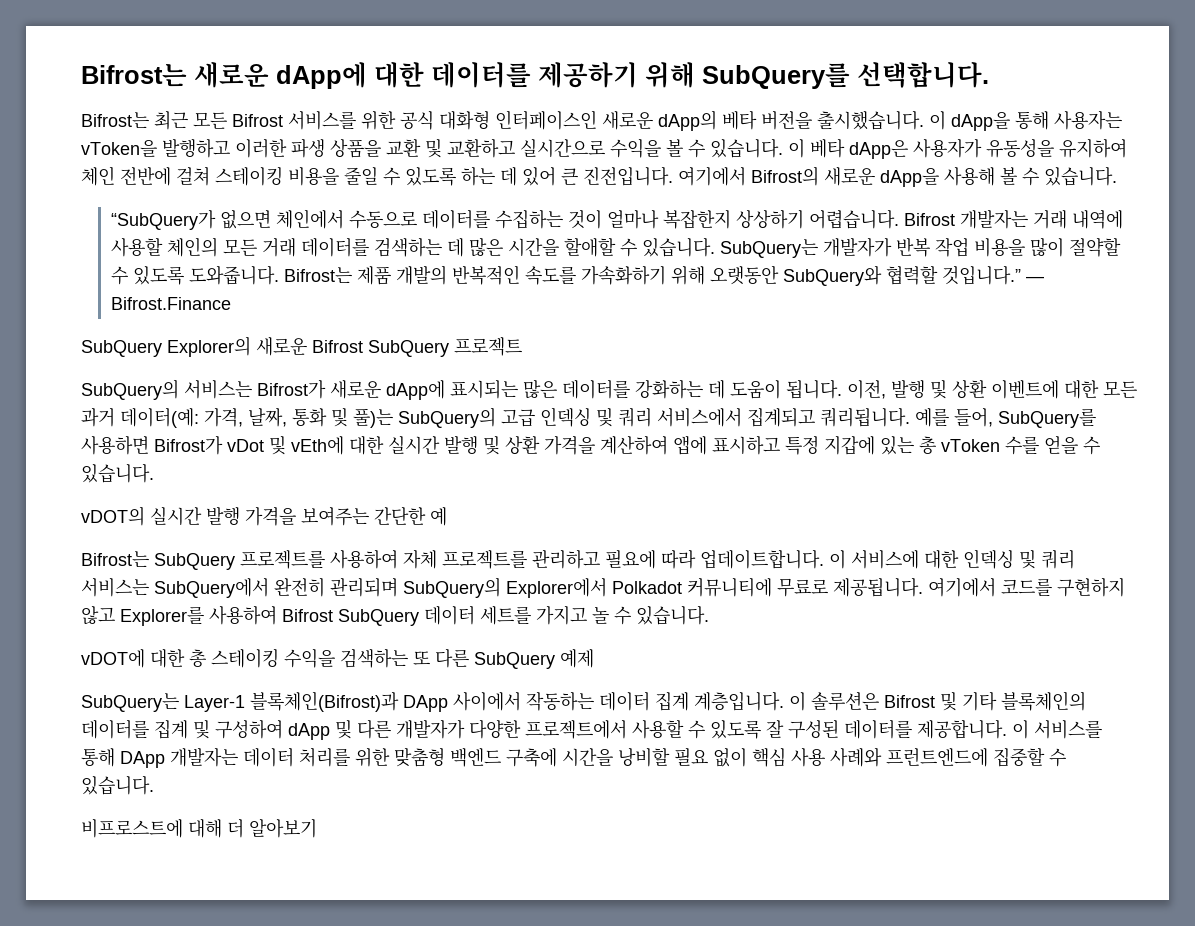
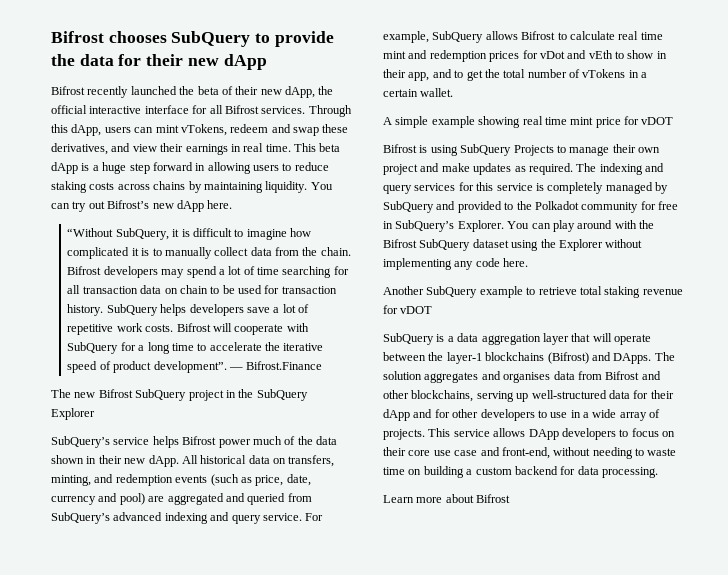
[81,62,989,89] [81,110,1122,131] [81,138,1127,159] [81,166,1117,187] [110,209,1123,230] [110,237,1121,258] [110,265,1044,286] [110,297,231,310] [81,336,522,357] [81,379,1137,400] [81,407,1096,428] [81,435,1100,455] [81,463,154,483] [81,506,447,526] [81,549,1075,570] [81,577,1125,598] [81,605,709,626] [81,648,594,669] [81,691,1086,712] [81,719,1102,740] [81,747,1066,768] [81,775,154,795] [81,819,317,838] Bifrost는 새로운 dApp에 대한 데이터를 제공하기 위해 SubQuery를 선택합니다. // Bifrost는 최근 모든 Bifrost 서비스를 위한 공식 대화형 인터페이스인 새로운 dApp의 베타 버전을 출시했습니다. 이 dApp을 통해 사용자는 vToken을 발행하고 이러한 파생 상품을 교환 및 교환하고 실시간으로 수익을 볼 수 있습니다. 이 베타 dApp은 사용자가 유동성을 유지하여 체인 전반에 걸쳐 스테이킹 비용을 줄일 수 있도록 하는 데 있어 큰 진전입니다. 여기에서 Bifrost의 새로운 dApp을 사용해 볼 수 있습니다. // “SubQuery가 없으면 체인에서 수동으로 데이터를 수집하는 것이 얼마나 복잡한지 상상하기 어렵습니다. Bifrost 개발자는 거래 내역에 사용할 체인의 모든 거래 데이터를 검색하는 데 많은 시간을 할애할 수 있습니다. SubQuery는 개발자가 반복 작업 비용을 많이 절약할 수 있도록 도와줍니다. Bifrost는 제품 개발의 반복적인 속도를 가속화하기 위해 오랫동안 SubQuery와 협력할 것입니다.” — Bifrost.Finance // SubQuery Explorer의 새로운 Bifrost SubQuery 프로젝트 // SubQuery의 서비스는 Bifrost가 새로운 dApp에 표시되는 많은 데이터를 강화하는 데 도움이 됩니다. 이전, 발행 및 상환 이벤트에 대한 모든 과거 데이터(예: 가격, 날짜, 통화 및 풀)는 SubQuery의 고급 인덱싱 및 쿼리 서비스에서 집계되고 쿼리됩니다. 예를 들어, SubQuery를 사용하면 Bifrost가 vDot 및 vEth에 대한 실시간 발행 및 상환 가격을 계산하여 앱에 표시하고 특정 지갑에 있는 총 vToken 수를 얻을 수 있습니다. // vDOT의 실시간 발행 가격을 보여주는 간단한 예 // Bifrost는 SubQuery 프로젝트를 사용하여 자체 프로젝트를 관리하고 필요에 따라 업데이트합니다. 이 서비스에 대한 인덱싱 및 쿼리 서비스는 SubQuery에서 완전히 관리되며 SubQuery의 Explorer에서 Polkadot 커뮤니티에 무료로 제공됩니다. 여기에서 코드를 구현하지 않고 Explorer를 사용하여 Bifrost SubQuery 데이터 세트를 가지고 놀 수 있습니다. // vDOT에 대한 총 스테이킹 수익을 검색하는 또 다른 SubQuery 예제 // SubQuery는 Layer-1 블록체인(Bifrost)과 DApp 사이에서 작동하는 데이터 집계 계층입니다. 이 솔루션은 Bifrost 및 기타 블록체인의 데이터를 집계 및 구성하여 dApp 및 다른 개발자가 다양한 프로젝트에서 사용할 수 있도록 잘 구성된 데이터를 제공합니다. 이 서비스를 통해 DApp 개발자는 데이터 처리를 위한 맞춤형 백엔드 구축에 시간을 낭비할 필요 없이 핵심 사용 사례와 프런트엔드에 집중할 수 있습니다. // 비프로스트에 대해 더 알아보기 -> [51,31,334,47] [51,54,267,70] [51,86,334,98] [51,105,352,117] [51,124,349,136] [51,143,341,155] [51,162,329,174] [51,181,333,193] [51,200,233,212] [67,228,311,240] [67,247,351,259] [67,266,349,278] [67,285,337,294] [67,304,309,316] [67,323,309,335] [67,342,324,354] [67,361,323,373] [51,389,308,401] [51,408,95,420] [51,436,337,448] [51,455,335,467] [51,474,311,486] [51,493,312,505] [51,512,324,524] [383,31,663,43] [383,50,667,62] [383,69,648,81] [383,88,454,97] [383,116,674,128] [383,144,660,156] [383,163,664,175] [383,182,668,194] [383,201,678,213] [383,220,654,232] [383,239,643,251] [383,258,529,270] [383,286,683,298] [383,305,433,314] [383,333,651,345] [383,352,675,364] [383,371,661,383] [383,390,674,402] [383,409,661,421] [383,428,675,440] [383,447,677,459] [383,466,658,478] [383,494,511,503] Bifrost chooses SubQuery to provide the data for their new dApp // Bifrost recently launched the beta of their new dApp, the official interactive interface for all Bifrost services. Through this dApp, users can mint vTokens, redeem and swap these derivatives, and view their earnings in real time. This beta dApp is a huge step forward in allowing users to reduce staking costs across chains by maintaining liquidity. You can try out Bifrost’s new dApp here. // “Without SubQuery, it is difficult to imagine how complicated it is to manually collect data from the chain. Bifrost developers may spend a lot of time searching for all transaction data on chain to be used for transaction history. SubQuery helps developers save a lot of repetitive work costs. Bifrost will cooperate with SubQuery for a long time to accelerate the iterative speed of product development”. — Bifrost.Finance // The new Bifrost SubQuery project in the SubQuery Explorer // SubQuery’s service helps Bifrost power much of the data shown in their new dApp. All historical data on transfers, minting, and redemption events (such as price, date, currency and pool) are aggregated and queried from SubQuery’s advanced indexing and query service. For example, SubQuery allows Bifrost to calculate real time mint and redemption prices for vDot and vEth to show in their app, and to get the total number of vTokens in a certain wallet. // A simple example showing real time mint price for vDOT // Bifrost is using SubQuery Projects to manage their own project and make updates as required. The indexing and query services for this service is completely managed by SubQuery and provided to the Polkadot community for free in SubQuery’s Explorer. You can play around with the Bifrost SubQuery dataset using the Explorer without implementing any code here. // Another SubQuery example to retrieve total staking revenue for vDOT // SubQuery is a data aggregation layer that will operate between the layer-1 blockchains (Bifrost) and DApps. The solution aggregates and organises data from Bifrost and other blockchains, serving up well-structured data for their dApp and for other developers to use in a wide array of projects. This service allows DApp developers to focus on their core use case and front-end, without needing to waste time on building a custom backend for data processing. // Learn more about Bifrost

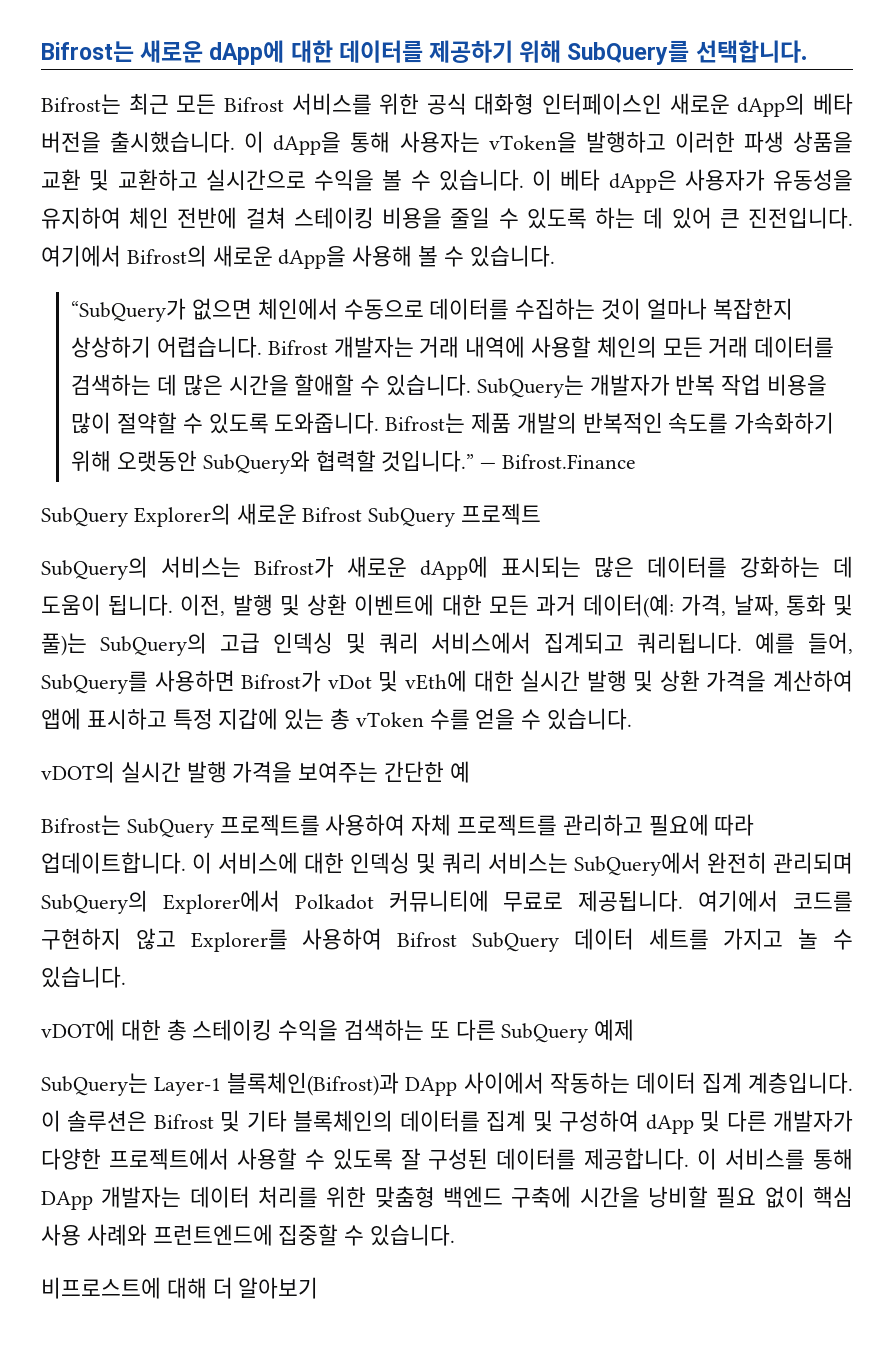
[51,31,334,47] [51,54,267,70] [51,86,334,98] [51,105,352,117] [51,124,349,136] [51,143,341,155] [51,162,329,174] [51,181,333,193] [51,200,233,212] [67,228,311,240] [67,247,351,259] [67,266,349,278] [67,285,337,294] [67,304,309,316] [67,323,309,335] [67,342,324,354] [67,361,323,373] [51,389,308,401] [51,408,95,420] [51,436,337,448] [51,455,335,467] [51,474,311,486] [51,493,312,505] [51,512,324,524] [383,31,663,43] [383,50,667,62] [383,69,648,81] [383,88,454,97] [383,116,674,128] [383,144,660,156] [383,163,664,175] [383,182,668,194] [383,201,678,213] [383,220,654,232] [383,239,643,251] [383,258,529,270] [383,286,683,298] [383,305,433,314] [383,333,651,345] [383,352,675,364] [383,371,661,383] [383,390,674,402] [383,409,661,421] [383,428,675,440] [383,447,677,459] [383,466,658,478] [383,494,511,503] Bifrost chooses SubQuery to provide the data for their new dApp // Bifrost recently launched the beta of their new dApp, the official interactive interface for all Bifrost services. Through this dApp, users can mint vTokens, redeem and swap these derivatives, and view their earnings in real time. This beta dApp is a huge step forward in allowing users to reduce staking costs across chains by maintaining liquidity. You can try out Bifrost’s new dApp here. // “Without SubQuery, it is difficult to imagine how complicated it is to manually collect data from the chain. Bifrost developers may spend a lot of time searching for all transaction data on chain to be used for transaction history. SubQuery helps developers save a lot of repetitive work costs. Bifrost will cooperate with SubQuery for a long time to accelerate the iterative speed of product development”. — Bifrost.Finance // The new Bifrost SubQuery project in the SubQuery Explorer // SubQuery’s service helps Bifrost power much of the data shown in their new dApp. All historical data on transfers, minting, and redemption events (such as price, date, currency and pool) are aggregated and queried from SubQuery’s advanced indexing and query service. For example, SubQuery allows Bifrost to calculate real time mint and redemption prices for vDot and vEth to show in their app, and to get the total number of vTokens in a certain wallet. // A simple example showing real time mint price for vDOT // Bifrost is using SubQuery Projects to manage their own project and make updates as required. The indexing and query services for this service is completely managed by SubQuery and provided to the Polkadot community for free in SubQuery’s Explorer. You can play around with the Bifrost SubQuery dataset using the Explorer without implementing any code here. // Another SubQuery example to retrieve total staking revenue for vDOT // SubQuery is a data aggregation layer that will operate between the layer-1 blockchains (Bifrost) and DApps. The solution aggregates and organises data from Bifrost and other blockchains, serving up well-structured data for their dApp and for other developers to use in a wide array of projects. This service allows DApp developers to focus on their core use case and front-end, without needing to waste time on building a custom backend for data processing. // Learn more about Bifrost -> [41,40,807,65] [41,93,853,117] [41,131,854,155] [41,169,853,193] [41,207,854,229] [41,245,555,269] [71,298,793,322] [71,336,835,358] [71,374,827,398] [71,412,835,434] [71,450,636,474] [41,503,542,527] [41,556,853,580] [41,594,853,618] [41,632,853,656] [41,670,854,694] [41,708,633,730] [41,761,470,783] [41,814,755,838] [41,852,853,876] [41,890,853,914] [41,928,853,952] [41,966,126,988] [41,1019,635,1043] [41,1072,853,1096] [41,1110,853,1134] [41,1148,853,1170] [41,1186,854,1210] [41,1224,456,1246] [41,1277,319,1299] Bifrost는 새로운 dApp에 대한 데이터를 제공하기 위해 SubQuery를 선택합니다. // Bifrost는 최근 모든 Bifrost 서비스를 위한 공식 대화형 인터페이스인 새로운 dApp의 베타 버전을 출시했습니다. 이 dApp을 통해 사용자는 vToken을 발행하고 이러한 파생 상품을 교환 및 교환하고 실시간으로 수익을 볼 수 있습니다. 이 베타 dApp은 사용자가 유동성을 유지하여 체인 전반에 걸쳐 스테이킹 비용을 줄일 수 있도록 하는 데 있어 큰 진전입니다. 여기에서 Bifrost의 새로운 dApp을 사용해 볼 수 있습니다. // “SubQuery가 없으면 체인에서 수동으로 데이터를 수집하는 것이 얼마나 복잡한지 상상하기 어렵습니다. Bifrost 개발자는 거래 내역에 사용할 체인의 모든 거래 데이터를 검색하는 데 많은 시간을 할애할 수 있습니다. SubQuery는 개발자가 반복 작업 비용을 많이 절약할 수 있도록 도와줍니다. Bifrost는 제품 개발의 반복적인 속도를 가속화하기 위해 오랫동안 SubQuery와 협력할 것입니다.” — Bifrost.Finance // SubQuery Explorer의 새로운 Bifrost SubQuery 프로젝트 // SubQuery의 서비스는 Bifrost가 새로운 dApp에 표시되는 많은 데이터를 강화하는 데 도움이 됩니다. 이전, 발행 및 상환 이벤트에 대한 모든 과거 데이터(예: 가격, 날짜, 통화 및 풀)는 SubQuery의 고급 인덱싱 및 쿼리 서비스에서 집계되고 쿼리됩니다. 예를 들어, SubQuery를 사용하면 Bifrost가 vDot 및 vEth에 대한 실시간 발행 및 상환 가격을 계산하여 앱에 표시하고 특정 지갑에 있는 총 vToken 수를 얻을 수 있습니다. // vDOT의 실시간 발행 가격을 보여주는 간단한 예 // Bifrost는 SubQuery 프로젝트를 사용하여 자체 프로젝트를 관리하고 필요에 따라 업데이트합니다. 이 서비스에 대한 인덱싱 및 쿼리 서비스는 SubQuery에서 완전히 관리되며 SubQuery의 Explorer에서 Polkadot 커뮤니티에 무료로 제공됩니다. 여기에서 코드를 구현하지 않고 Explorer를 사용하여 Bifrost SubQuery 데이터 세트를 가지고 놀 수 있습니다. // vDOT에 대한 총 스테이킹 수익을 검색하는 또 다른 SubQuery 예제 // SubQuery는 Layer-1 블록체인(Bifrost)과 DApp 사이에서 작동하는 데이터 집계 계층입니다. 이 솔루션은 Bifrost 및 기타 블록체인의 데이터를 집계 및 구성하여 dApp 및 다른 개발자가 다양한 프로젝트에서 사용할 수 있도록 잘 구성된 데이터를 제공합니다. 이 서비스를 통해 DApp 개발자는 데이터 처리를 위한 맞춤형 백엔드 구축에 시간을 낭비할 필요 없이 핵심 사용 사례와 프런트엔드에 집중할 수 있습니다. // 비프로스트에 대해 더 알아보기

